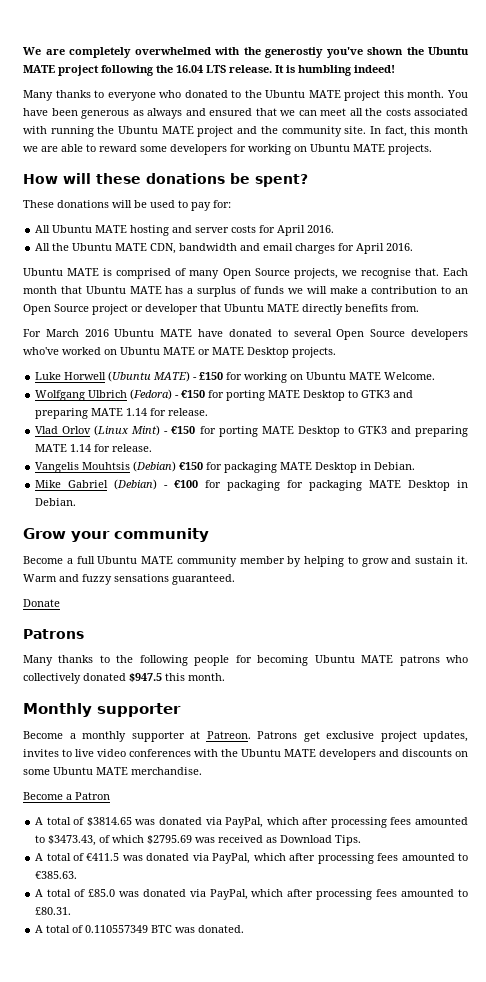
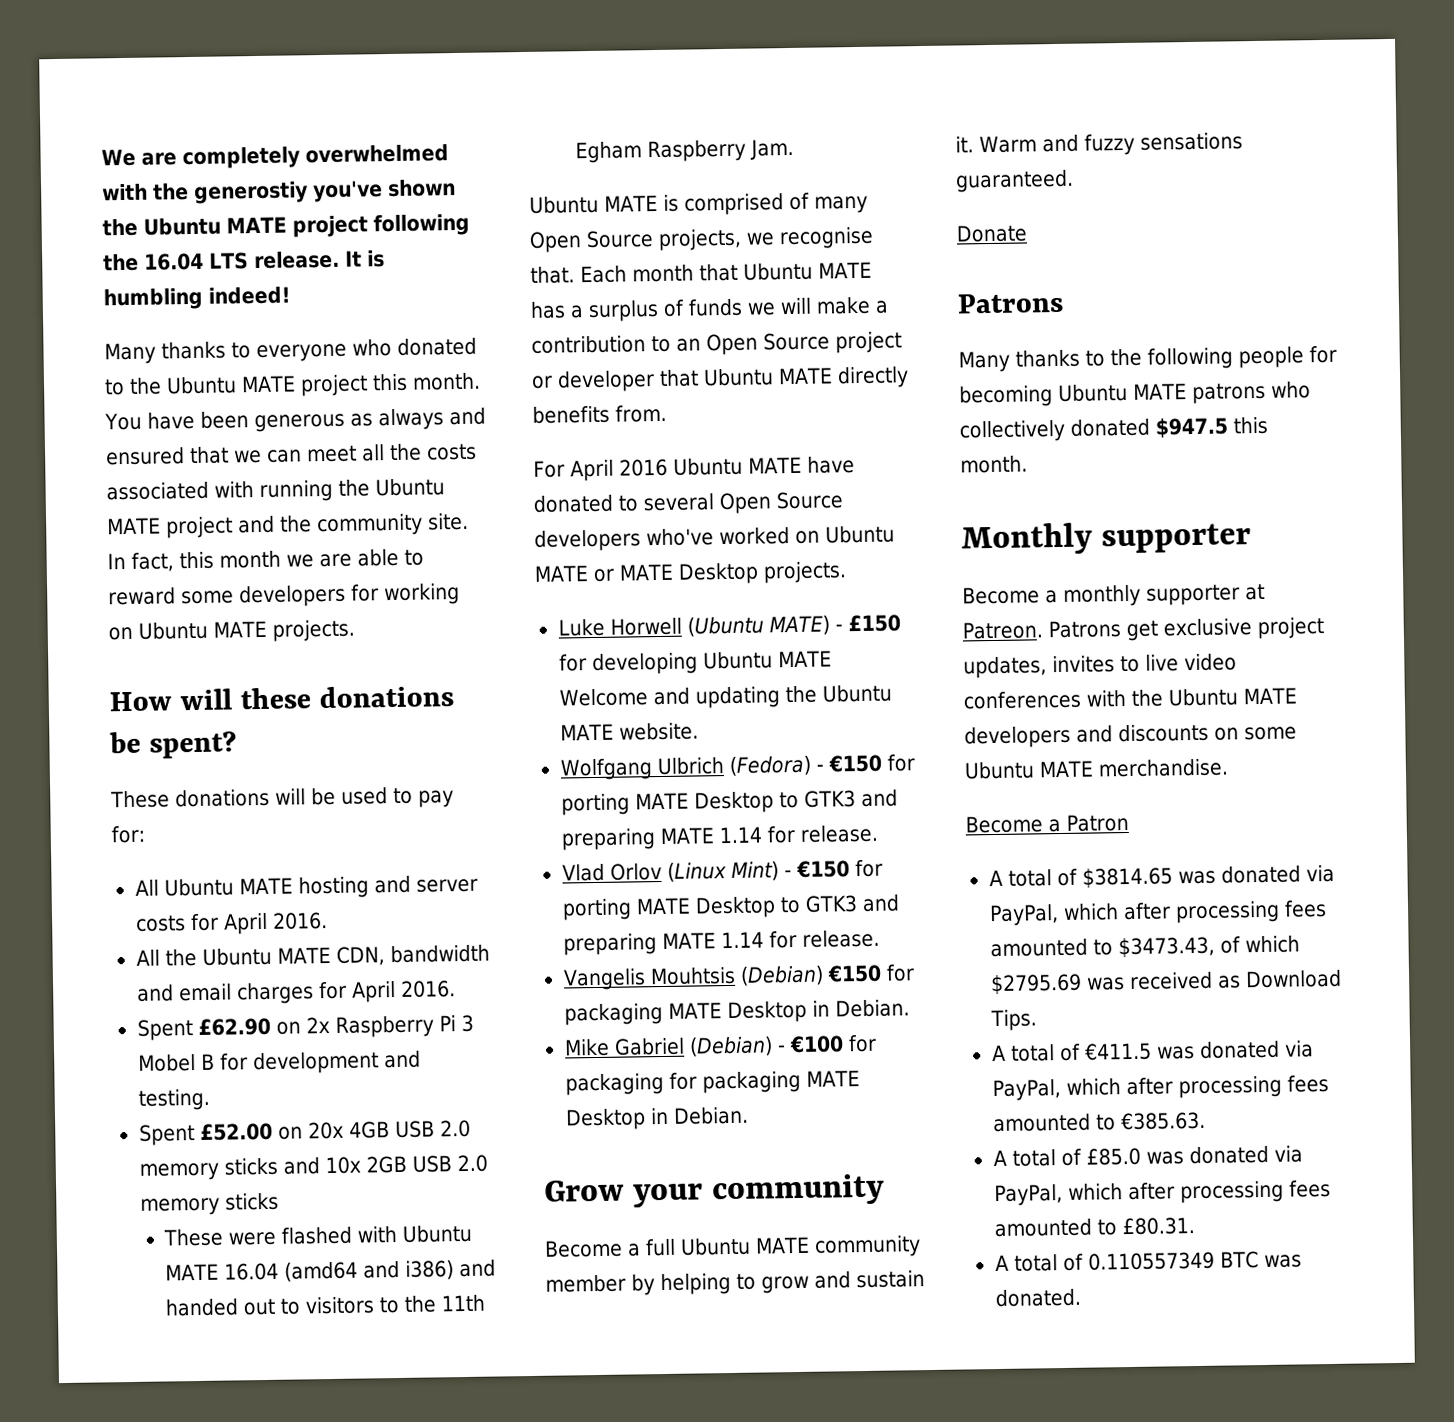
(414, 247) none -> [136,1014,474,1041] [137,1050,421,1075] [137,1088,210,1111] [138,1119,471,1146] [138,1154,488,1181] [139,1192,279,1216] [163,1224,473,1247] [165,1259,497,1282] [165,1294,486,1317] [575,138,795,164] // Spent £62.90 on 2x Raspberry Pi 3 Mobel B for development and testing. // Spent £52.00 on 20x 4GB USB 2.0 memory sticks and 10x 2GB USB 2.0 memory sticks // These were flashed with Ubuntu MATE 16.04 (amd64 and i386) and handed out to visitors to the 11th Egham Raspberry Jam.
[45,329,79,337] March -> [569,459,614,482] April
[244,372,436,383] working on Ubuntu MATE Welcome. -> [591,650,832,676] [558,684,892,709] [559,722,699,741] developing Ubuntu MATE Welcome and updating the Ubuntu MATE website.

